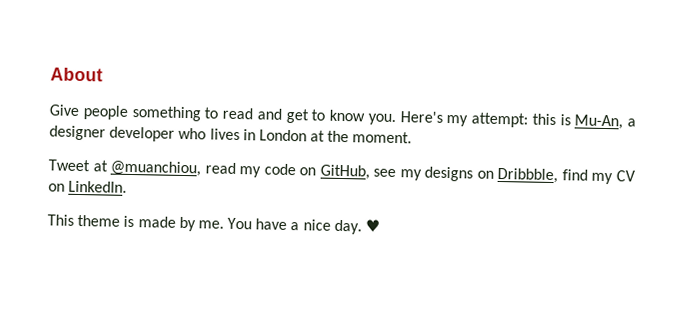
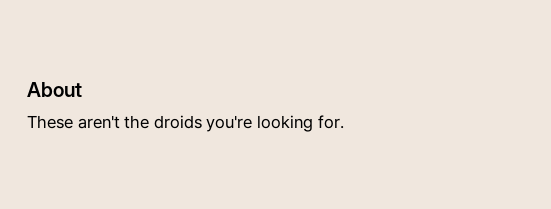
[49,104,636,130] [49,125,413,144] [48,159,636,185] [48,180,128,193] [47,214,381,235] Give people something to read and get to know you. Here's my attempt: this is Mu-An, a designer developer who lives in London at the moment. // Tweet at @muanchiou, read my code on GitHub, see my designs on Dribbble, find my CV on LinkedIn. // This theme is made by me. You have a nice day. ♥ -> [27,115,344,132] These aren't the droids you're looking for.

